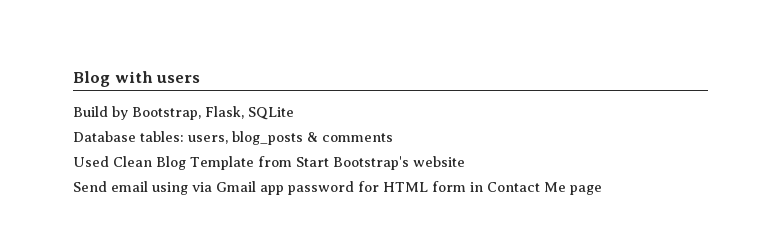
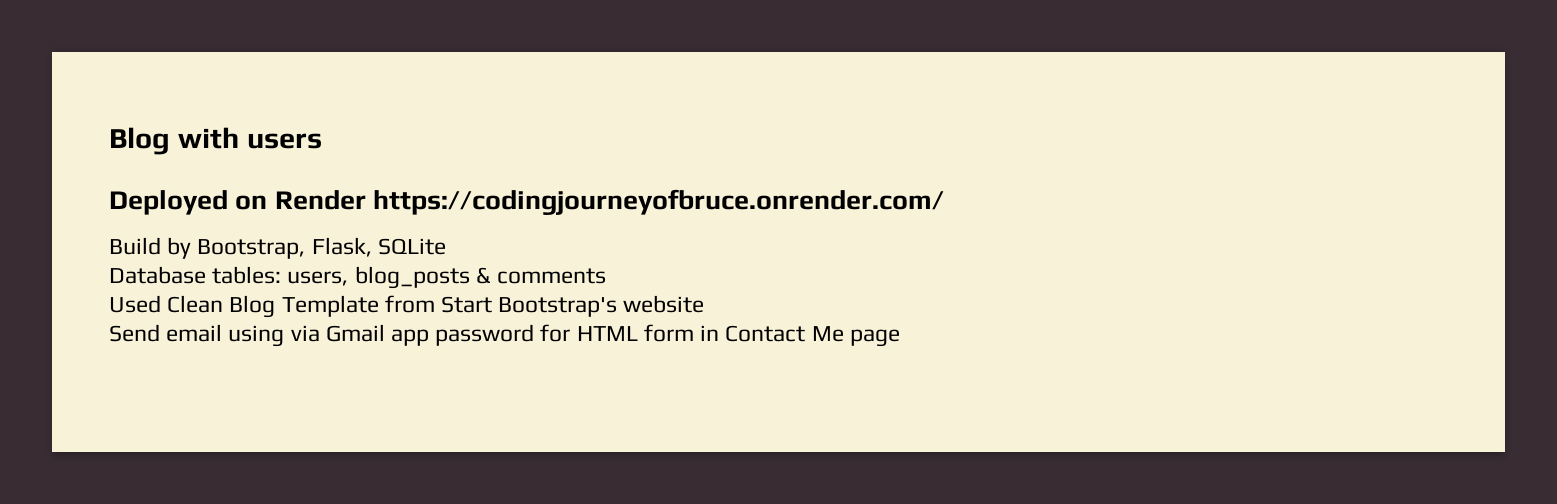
(201, 79) none -> [109,189,944,215] // Deployed on Render https://codingjourneyofbruce.onrender.com/

